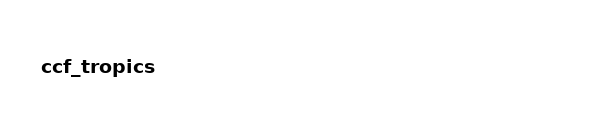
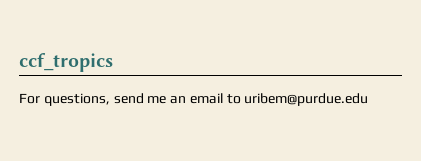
(155, 68) none -> [19,93,369,106] // For questions, send me an email to uribem@purdue.edu

